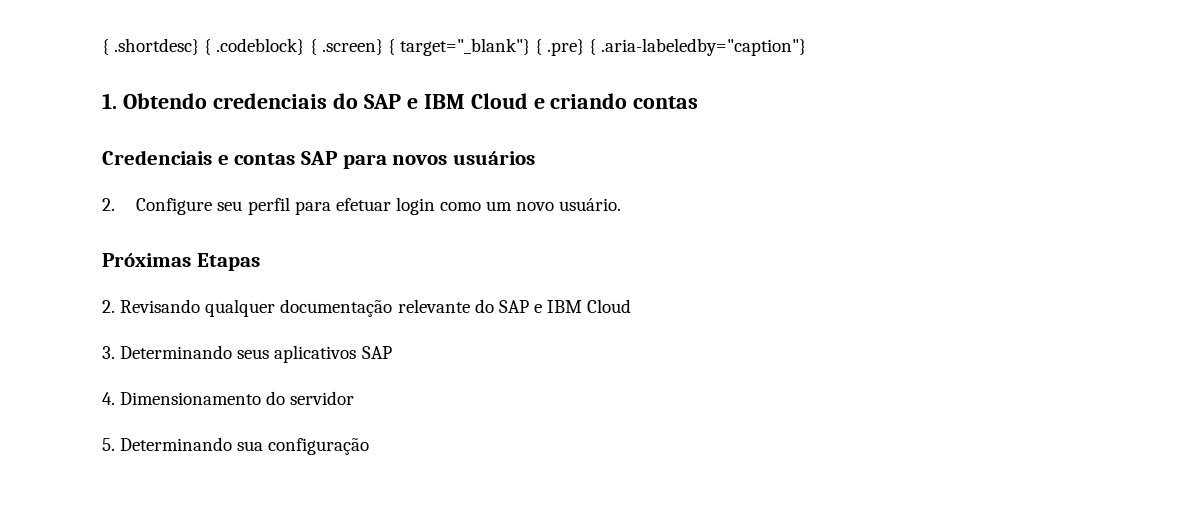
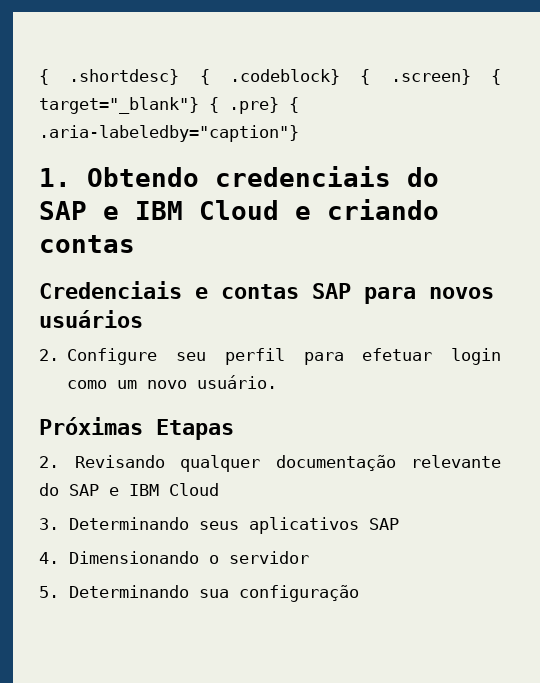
[120,391,286,405] Dimensionamento do -> [69,551,219,564] Dimensionando o

